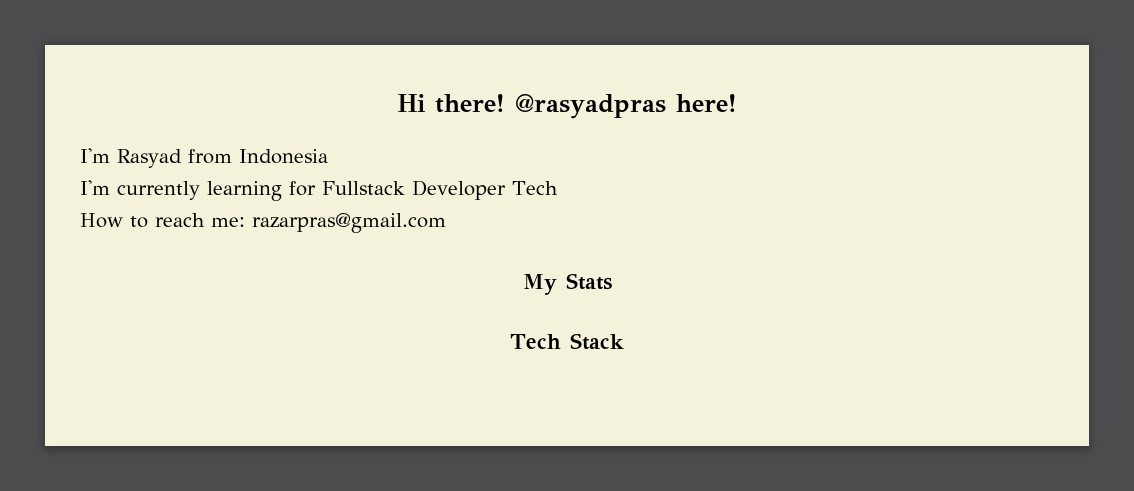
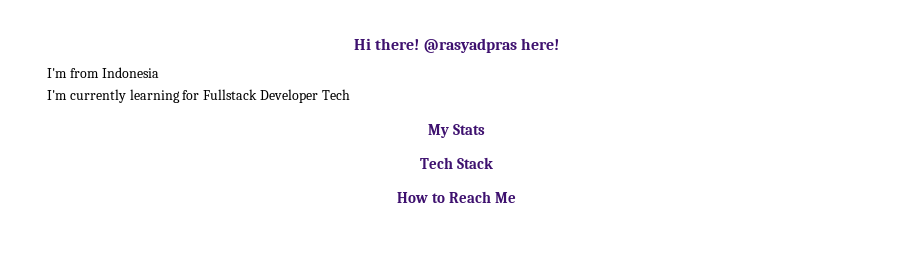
[117,149,182,168] Rasyad -> (67, 73) none
[80,213,446,233] // How to reach me: razarpras@gmail.com -> (350, 94) none
(624, 341) none -> [397,191,516,203] // How to Reach Me

